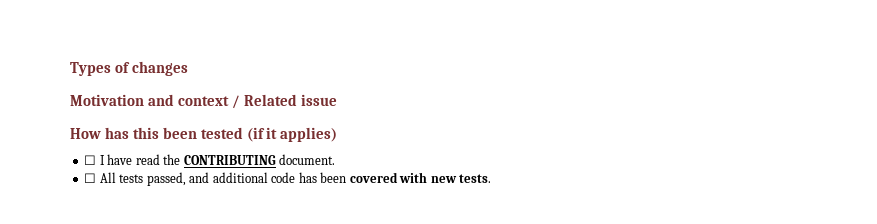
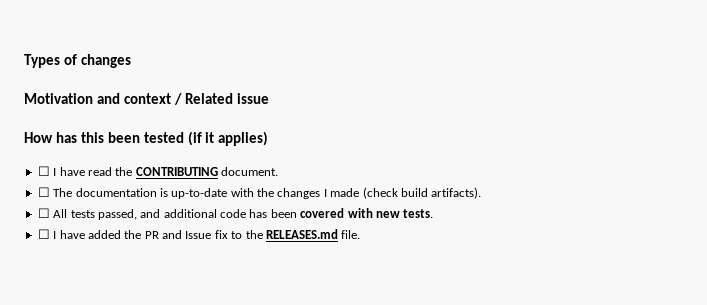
(336, 159) none -> [37,187,482,199] // ☐ The documentation is up-to-date with the changes I made (check build artifacts).
(492, 178) none -> [37,229,361,239] // ☐ I have added the PR and Issue fix to the RELEASES.md file.

